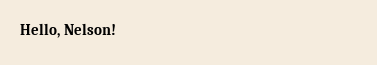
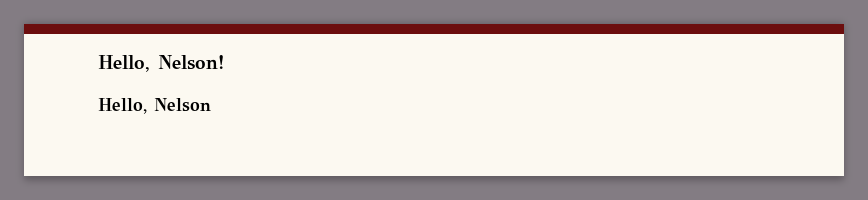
(117, 29) none -> [98,98,211,114] // Hello, Nelson

